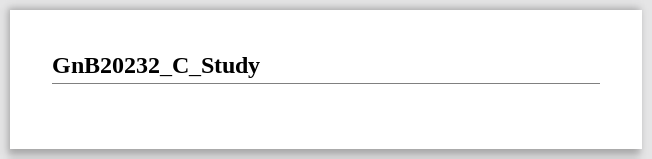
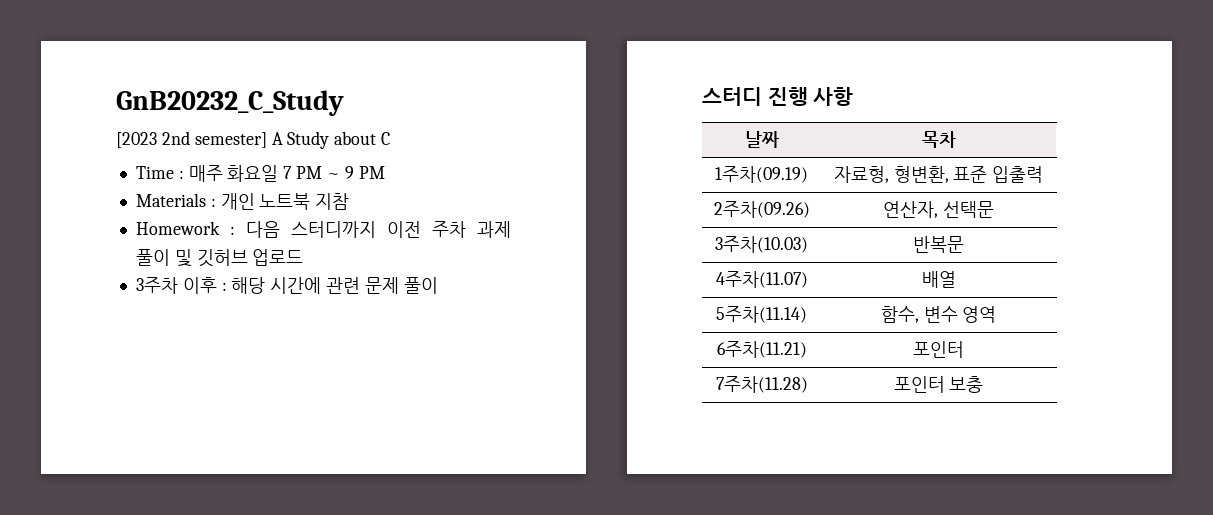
(260, 67) none -> [116,131,391,149] [135,165,385,182] [135,193,350,210] [135,221,512,238] [135,249,304,267] [135,277,438,294] [702,87,854,106] [744,131,779,148] [921,131,956,148] [715,166,808,183] [833,166,1044,183] [713,201,810,218] [883,201,994,218] [715,236,808,253] [913,236,964,253] [715,271,808,288] [921,271,956,288] [716,306,807,323] [880,306,997,323] [716,341,807,358] [913,341,964,358] [715,376,808,393] [893,376,984,393] // [2023 2nd semester] A Study about C // Time : 매주 화요일 7 PM ~ 9 PM // Materials : 개인 노트북 지참 // Homework : 다음 스터디까지 이전 주차 과제 풀이 및 깃허브 업로드 // 3주차 이후 : 해당 시간에 관련 문제 풀이 // 스터디 진행 사항 // 날짜 | 목차 // 1주차(09.19) | 자료형, 형변환, 표준 입출력 // 2주차(09.26) | 연산자, 선택문 // 3주차(10.03) | 반복문 // 4주차(11.07) | 배열 // 5주차(11.14) | 함수, 변수 영역 // 6주차(11.21) | 포인터 // 7주차(11.28) | 포인터 보충

